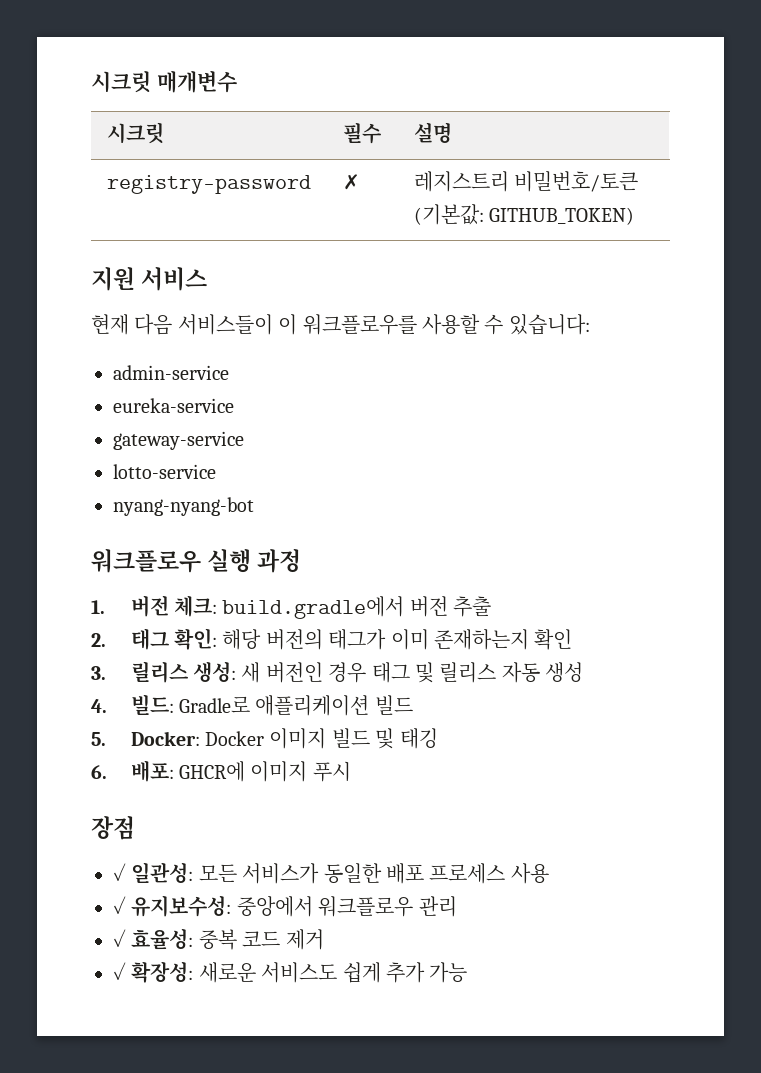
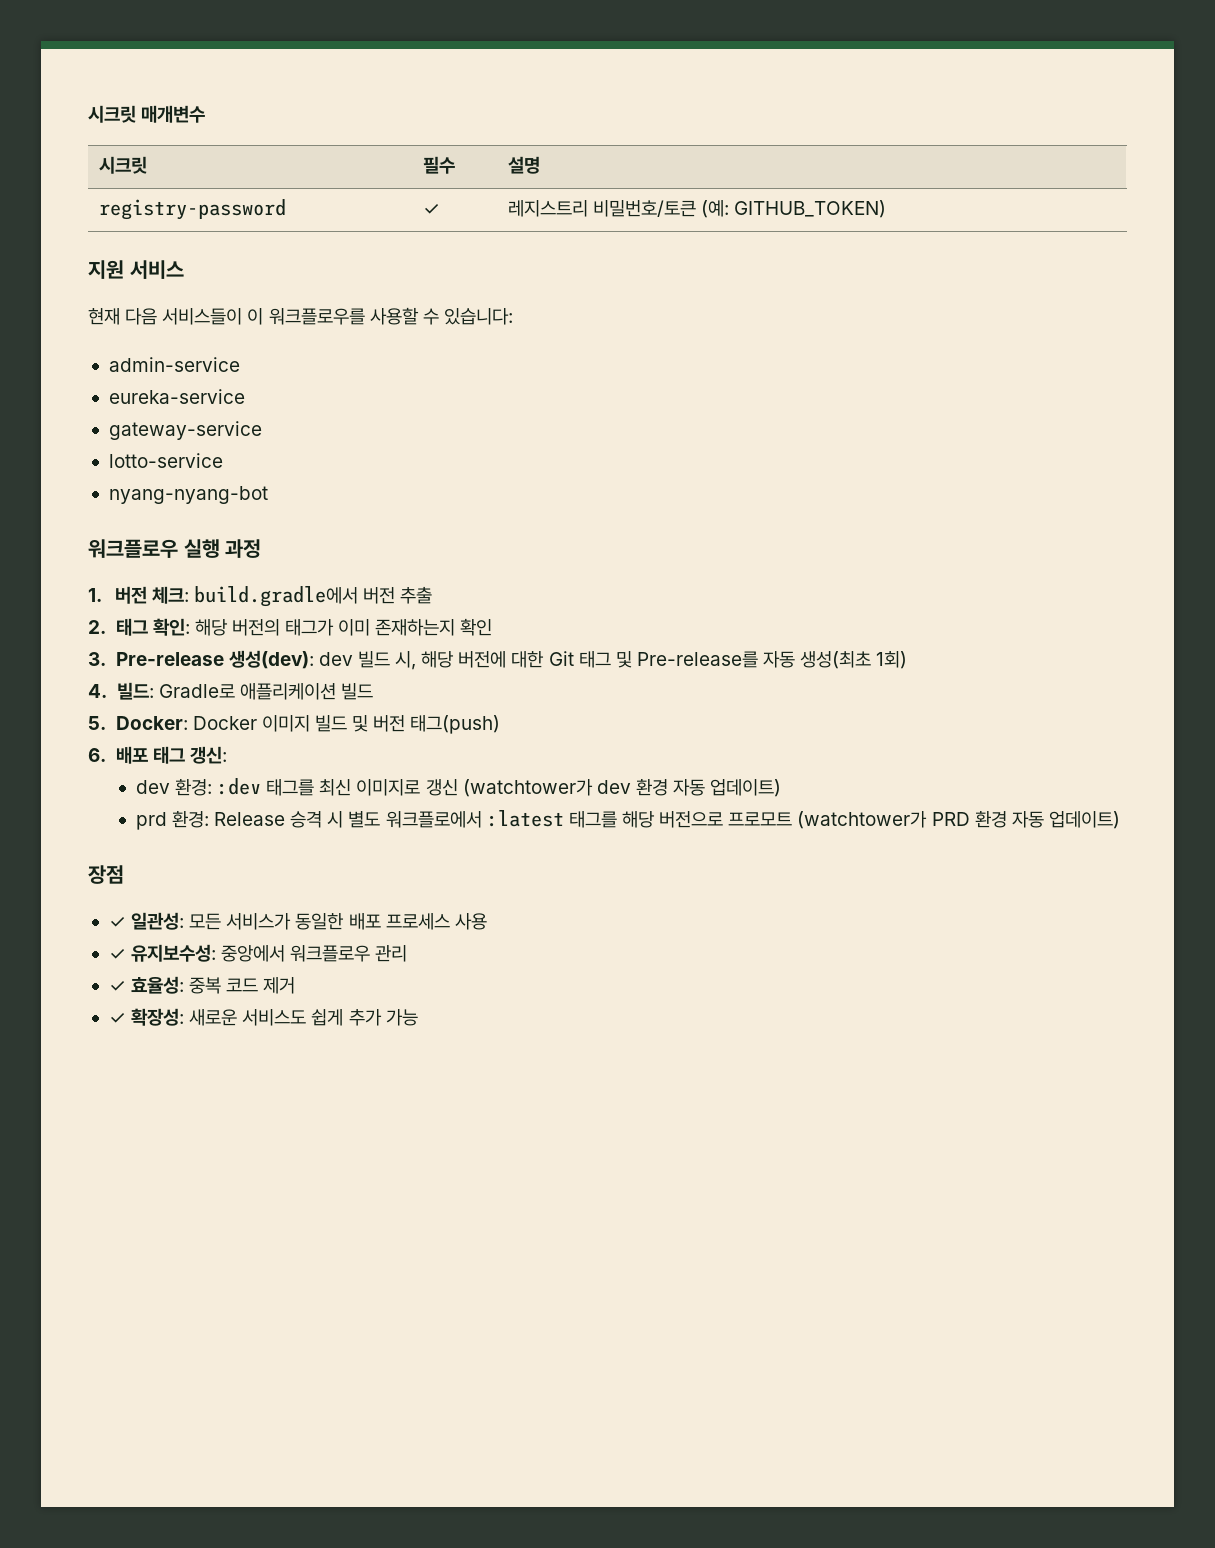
[342,174,360,190] ✗ -> [422,204,440,215] ✓
[413,204,484,225] (기본값: -> [701,200,730,218] (예:
[130,661,584,683] 릴리스 생성: 새 버전인 경우 태그 및 릴리스 자동 생성 -> [115,650,908,670] Pre-release 생성(dev): dev 빌드 시, 해당 버전에 대한 Git 태그 및 Pre-release를 자동 생성(최초 1회)
[399,728,438,749] 태깅 -> [373,715,501,734] 버전 태그(push)
[130,760,351,782] 배포: GHCR에 이미지 푸시 -> [115,746,227,764] [135,778,782,797] [135,810,1120,830] 배포 태그 갱신: // dev 환경: :dev 태그를 최신 이미지로 갱신 (watchtower가 dev 환경 자동 업데이트) // prd 환경: Release 승격 시 별도 워크플로에서 :latest 태그를 해당 버전으로 프로모트 (watchtower가 PRD 환경 자동 업데이트)

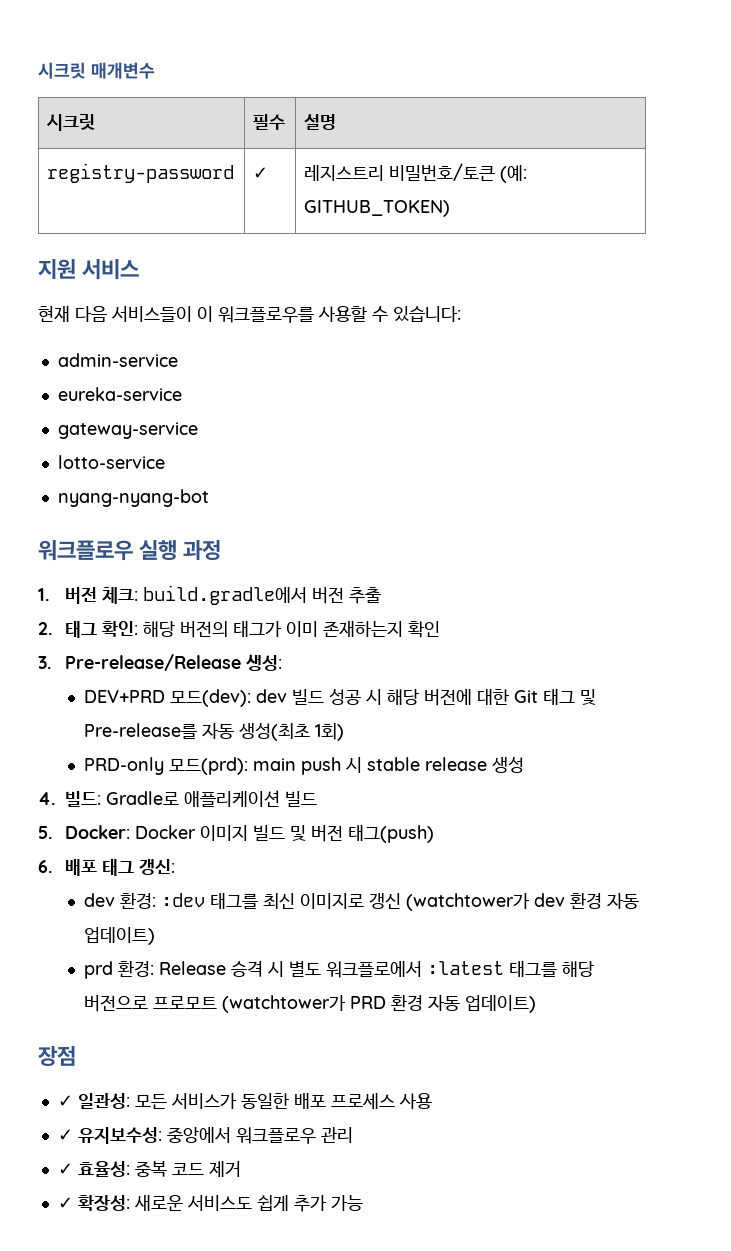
[115,650,417,670] Pre-release 생성(dev): dev 빌드 시, -> [64,654,282,671] [84,689,383,707] Pre-release/Release 생성: // DEV+PRD 모드(dev): dev 빌드 성공 시
(908, 660) none -> [84,757,525,775] // PRD-only 모드(prd): main push 시 stable release 생성

